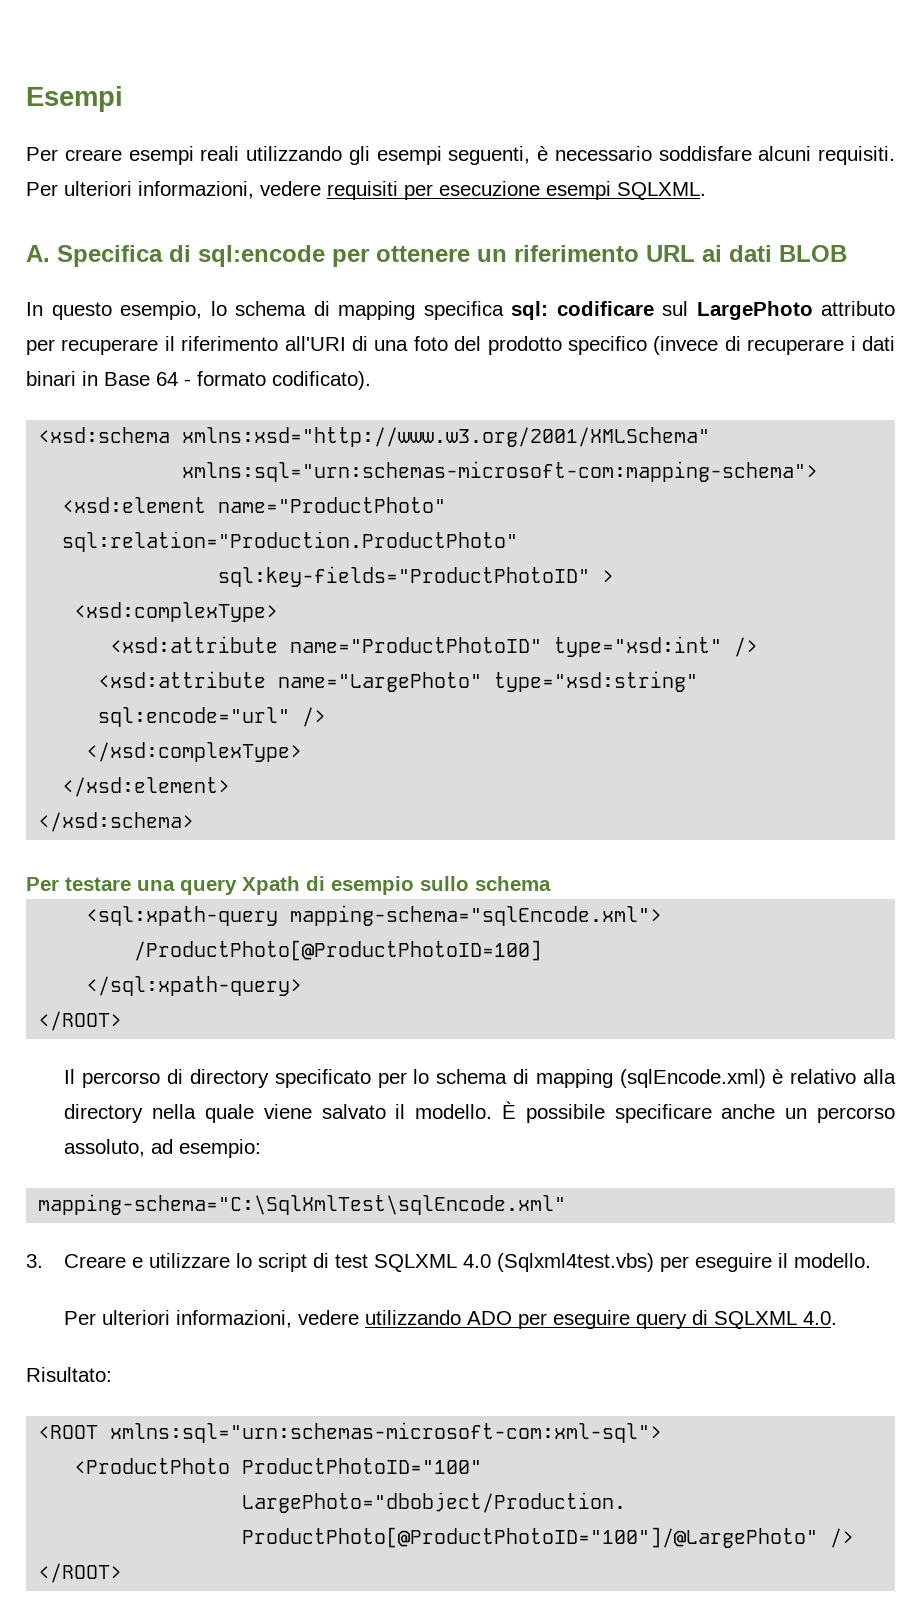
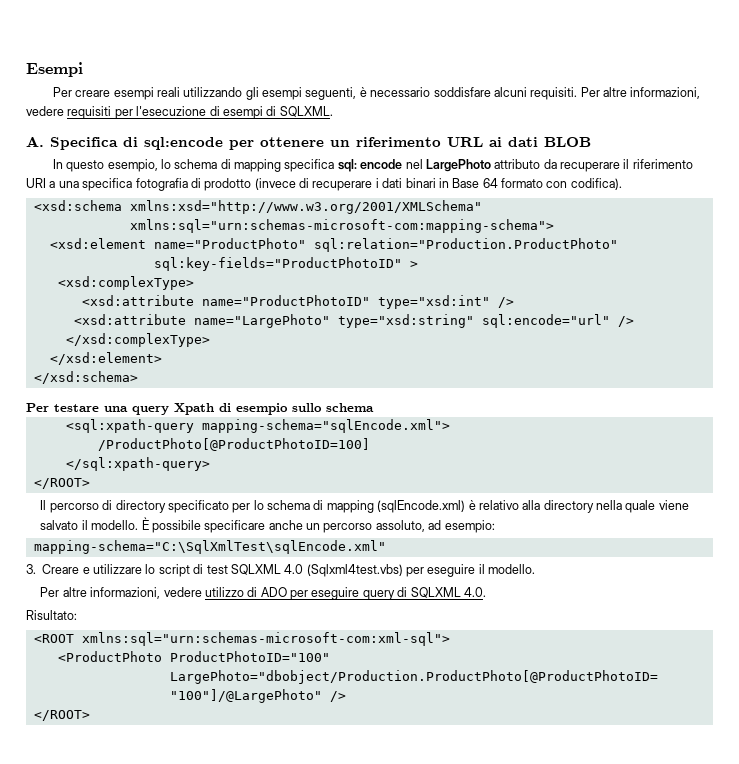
[64,181,132,196] ulteriori -> [603,87,628,97] altre
[439,181,611,200] esecuzione esempi -> [136,106,277,119] l'esecuzione di esempi di
[556,301,688,316] codificare sul -> [360,159,423,169] encode nel
[26,339,55,355] per -> [543,159,557,169] da
[284,336,647,355] all'URI di una foto del prodotto specifico -> [26,178,252,191] URI a una specifica fotografia di prodotto
[184,371,371,390] - formato codificato). -> [501,178,622,190] formato con codifica).
[102,1310,462,1328] ulteriori informazioni, vedere utilizzando -> [62,587,258,599] altre informazioni, vedere utilizzo di

